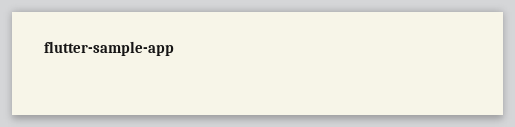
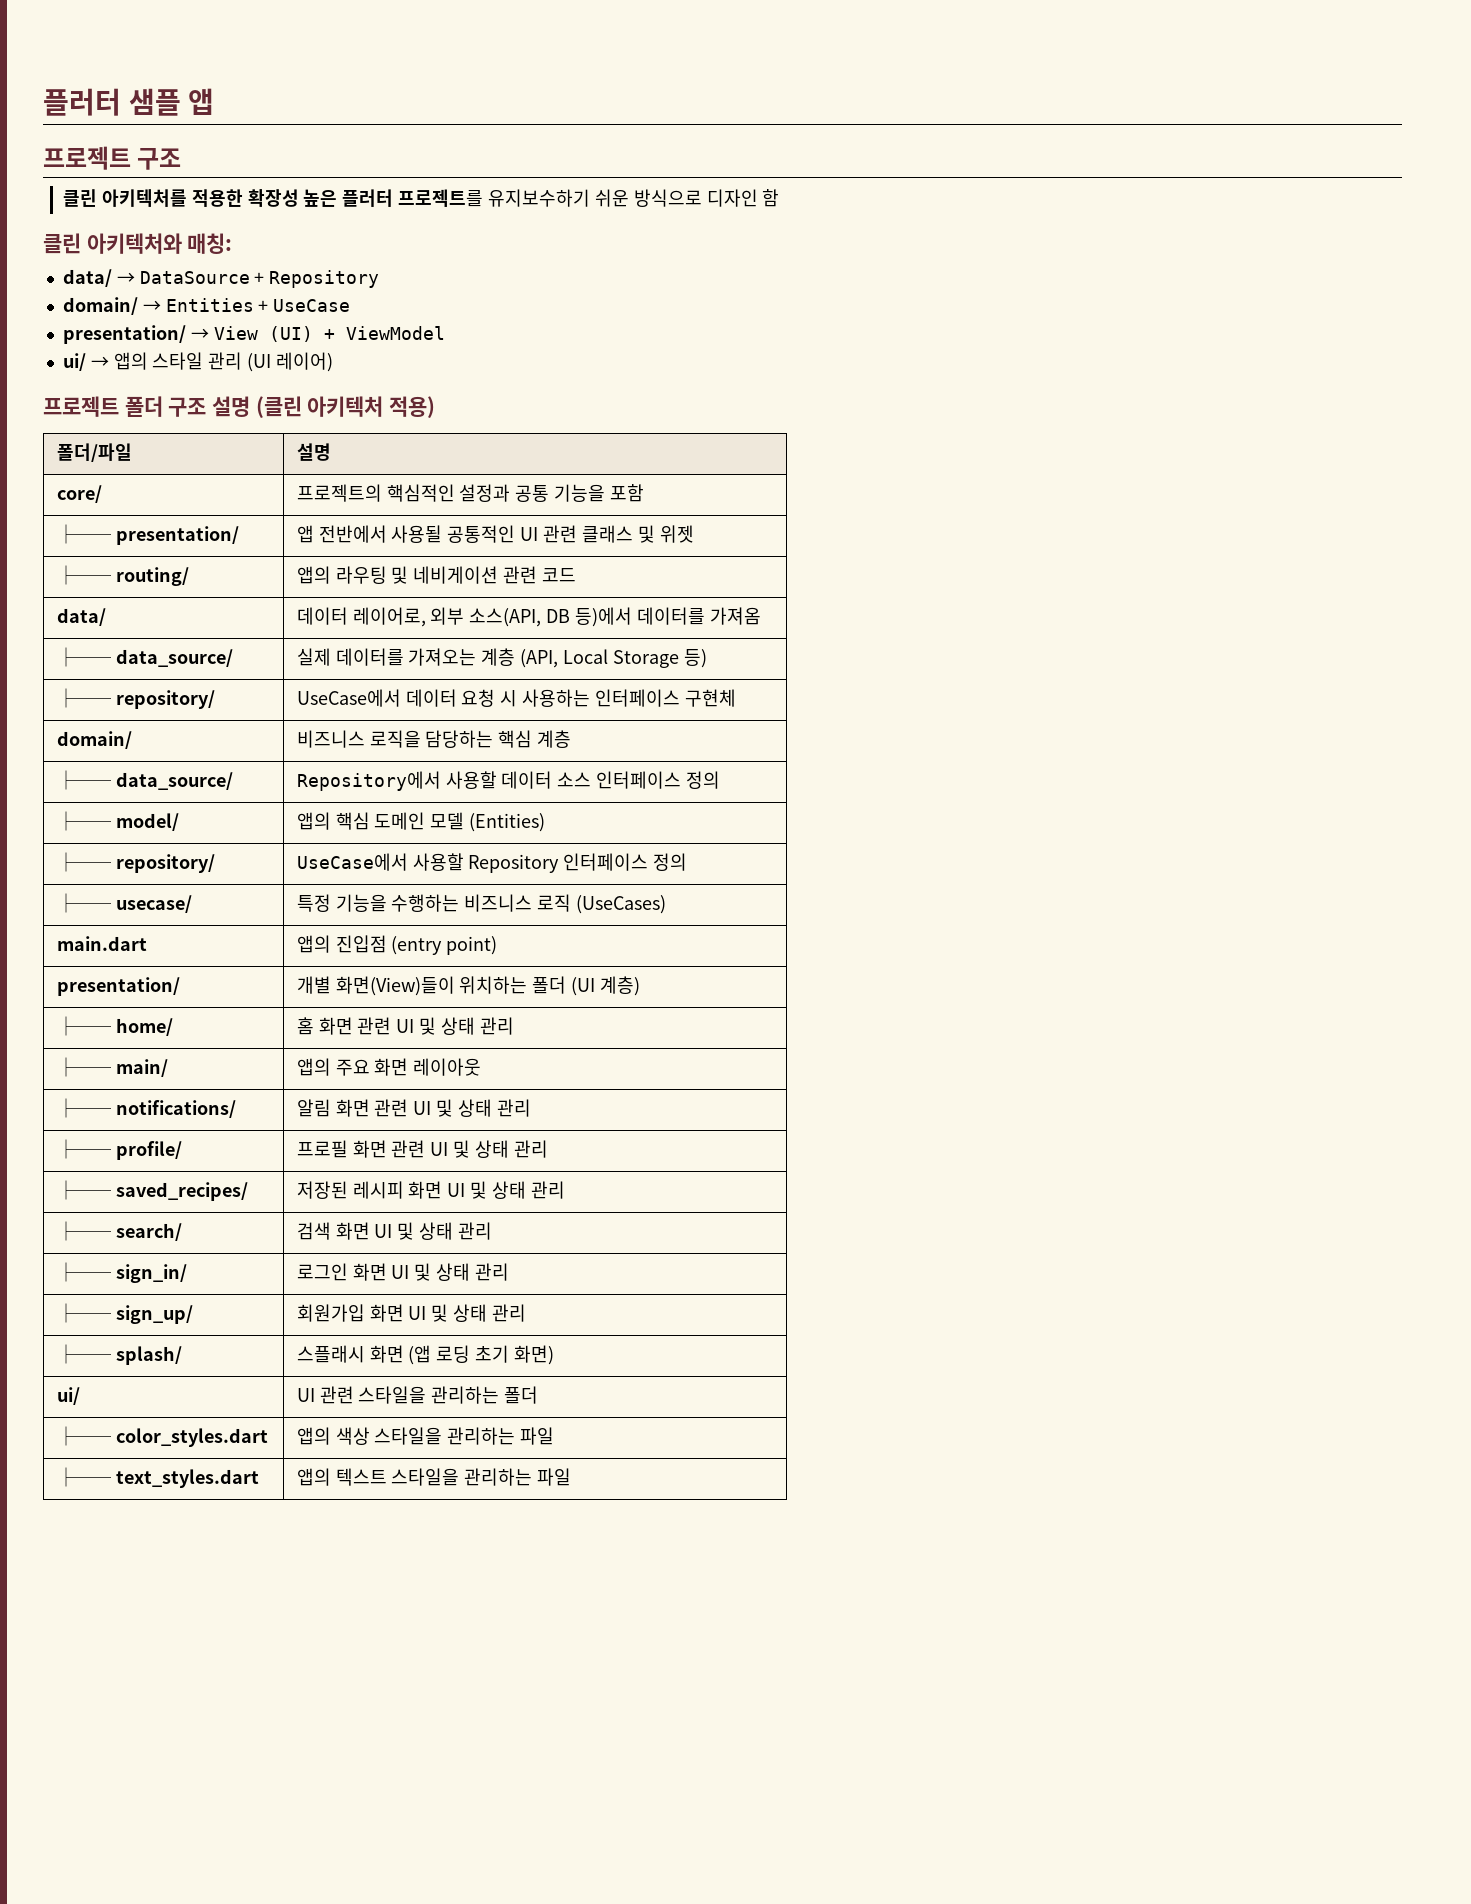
[44,41,174,56] flutter-sample-app -> [43,88,215,116] [43,146,182,170] [62,189,780,207] [43,233,233,254] [62,269,380,288] [62,297,351,315] [62,325,445,344] [62,352,333,372] [43,396,436,418] [56,443,132,462] [296,443,331,461] [56,485,102,503] [296,484,645,502] [56,524,239,545] [296,525,694,543] [56,565,189,586] [296,566,577,584] [56,608,106,626] [296,607,761,627] [56,647,233,667] [296,648,707,668] [56,688,215,709] [296,689,736,707] [56,731,132,749] [296,730,572,748] [56,770,233,790] [296,771,721,791] [56,811,179,831] [296,812,546,832] [56,852,215,873] [296,853,688,873] [56,893,192,913] [296,894,667,914] [56,936,147,951] [296,935,498,955] [56,977,180,996] [296,976,641,996] [56,1016,173,1036] [296,1017,514,1035] [56,1057,168,1077] [296,1058,482,1076] [56,1098,236,1118] [296,1099,531,1117] [56,1139,182,1160] [296,1140,548,1158] [56,1180,248,1201] [296,1181,565,1199] [56,1221,182,1241] [296,1222,493,1240] [56,1262,187,1283] [296,1263,510,1281] [56,1303,193,1324] [296,1304,527,1322] [56,1344,182,1365] [296,1345,555,1365] [56,1387,80,1405] [296,1386,539,1404] [56,1426,268,1447] [296,1427,555,1445] [56,1467,259,1488] [296,1468,572,1486] 플러터 샘플 앱 // 프로젝트 구조 // 클린 아키텍처를 적용한 확장성 높은 플러터 프로젝트를 유지보수하기 쉬운 방식으로 디자인 함 // 클린 아키텍처와 매칭: // data/ → DataSource + Repository // domain/ → Entities + UseCase // presentation/ → View (UI) + ViewModel // ui/ → 앱의 스타일 관리 (UI 레이어) // 프로젝트 폴더 구조 설명 (클린 아키텍처 적용) // 폴더/파일 | 설명 // core/ | 프로젝트의 핵심적인 설정과 공통 기능을 포함 // ├── presentation/ | 앱 전반에서 사용될 공통적인 UI 관련 클래스 및 위젯 // ├── routing/ | 앱의 라우팅 및 네비게이션 관련 코드 // data/ | 데이터 레이어로, 외부 소스(API, DB 등)에서 데이터를 가져옴 // ├── data_source/ | 실제 데이터를 가져오는 계층 (API, Local Storage 등) // ├── repository/ | UseCase에서 데이터 요청 시 사용하는 인터페이스 구현체 // domain/ | 비즈니스 로직을 담당하는 핵심 계층 // ├── data_source/ | Repository에서 사용할 데이터 소스 인터페이스 정의 // ├── model/ | 앱의 핵심 도메인 모델 (Entities) // ├── repository/ | UseCase에서 사용할 Repository 인터페이스 정의 // ├── usecase/ | 특정 기능을 수행하는 비즈니스 로직 (UseCases) // main.dart | 앱의 진입점 (entry point) // presentation/ | 개별 화면(View)들이 위치하는 폴더 (UI 계층) // ├── home/ | 홈 화면 관련 UI 및 상태 관리 // ├── main/ | 앱의 주요 화면 레이아웃 // ├── notifications/ | 알림 화면 관련 UI 및 상태 관리 // ├── profile/ | 프로필 화면 관련 UI 및 상태 관리 // ├── saved_recipes/ | 저장된 레시피 화면 UI 및 상태 관리 // ├── search/ | 검색 화면 UI 및 상태 관리 // ├── sign_in/ | 로그인 화면 UI 및 상태 관리 // ├── sign_up/ | 회원가입 화면 UI 및 상태 관리 // ├── splash/ | 스플래시 화면 (앱 로딩 초기 화면) // ui/ | UI 관련 스타일을 관리하는 폴더 // ├── color_styles.dart | 앱의 색상 스타일을 관리하는 파일 // ├── text_styles.dart | 앱의 텍스트 스타일을 관리하는 파일

